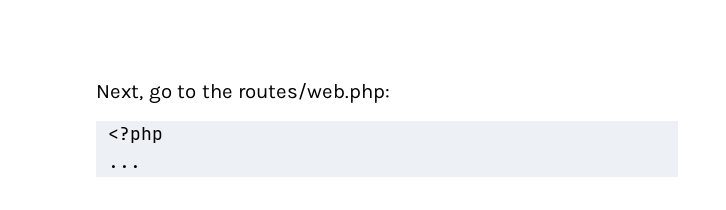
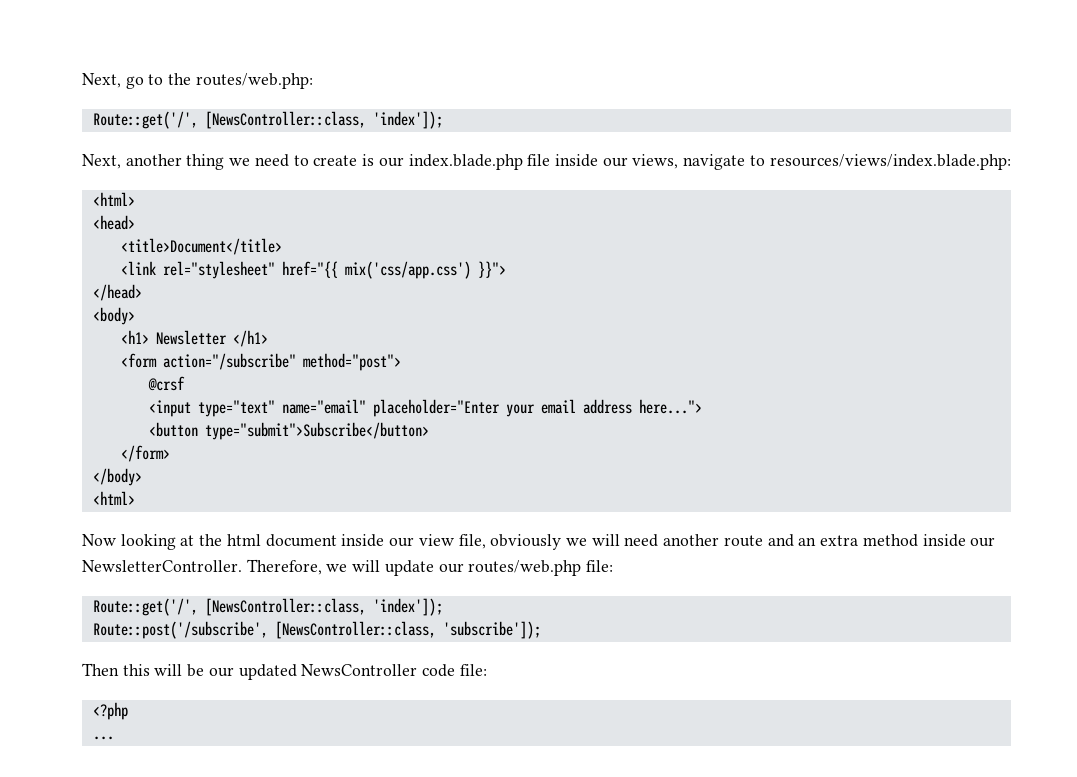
(391, 93) none -> [92,111,443,129] [82,154,1011,170] [92,192,135,206] [92,215,135,230] [120,238,282,255] [120,261,506,279] [92,284,142,301] [92,307,135,325] [120,330,268,347] [120,353,401,371] [147,376,185,391] [148,399,702,417] [148,422,429,440] [120,445,170,462] [92,468,142,486] [92,491,135,505] [82,534,996,550] [82,559,614,576] [92,598,443,616] [92,621,541,639] [82,663,487,680] // Route::get('/', [NewsController::class, 'index']); // Next, another thing we need to create is our index.blade.php file inside our views, navigate to resources/views/index.blade.php: // <html> // <head> // <title>Document</title> // <link rel="stylesheet" href="{{ mix('css/app.css') }}"> // </head> // <body> // <h1> Newsletter </h1> // <form action="/subscribe" method="post"> // @crsf // <input type="text" name="email" placeholder="Enter your email address here..."> // <button type="submit">Subscribe</button> // </form> // </body> // <html> // Now looking at the html document inside our view file, obviously we will need another route and an extra method inside our NewsletterController. Therefore, we will update our routes/web.php file: // Route::get('/', [NewsController::class, 'index']); // Route::post('/subscribe', [NewsController::class, 'subscribe']); // Then this will be our updated NewsController code file:

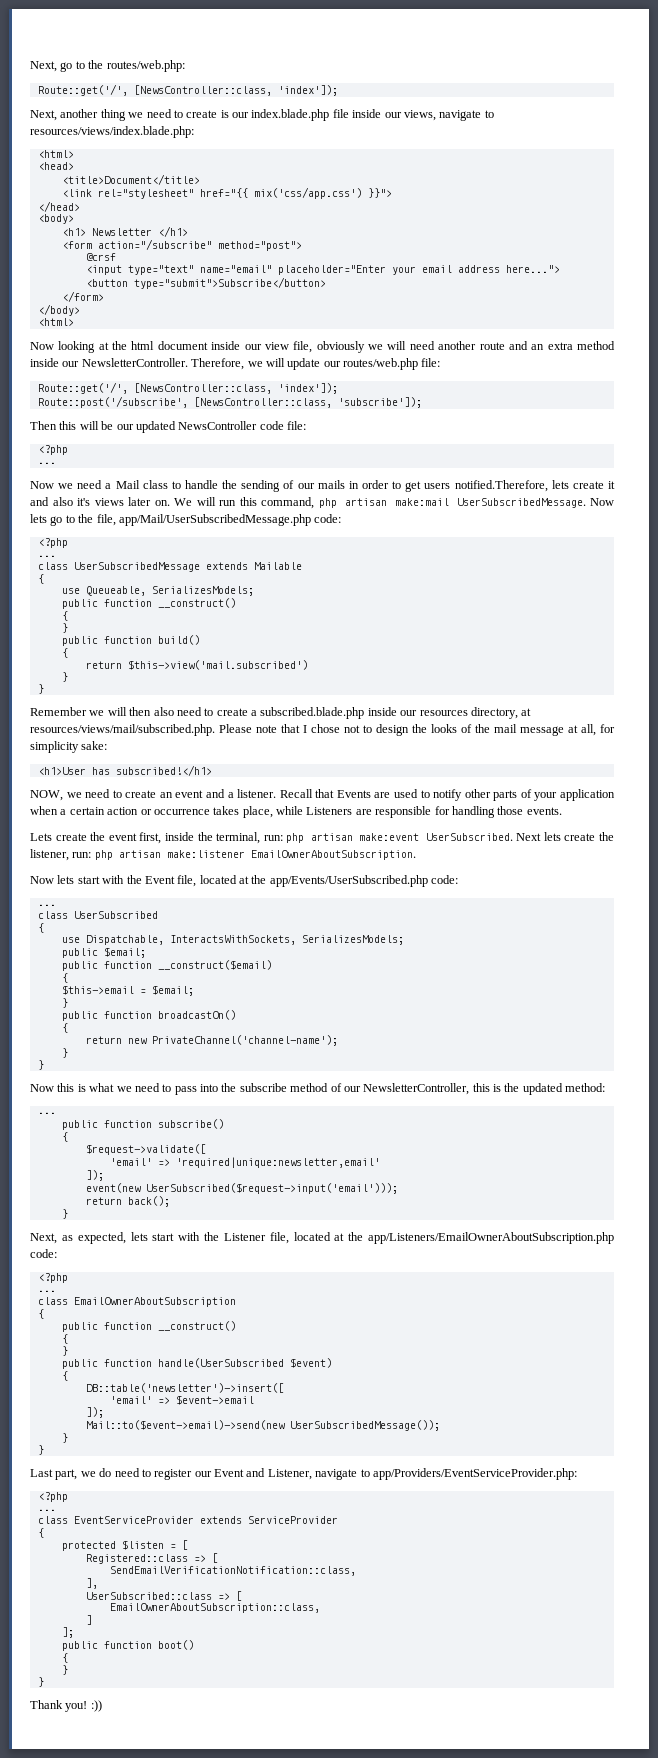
(114, 738) none -> [30,480,615,492] [30,497,614,509] [30,514,342,526] [37,538,68,548] [37,555,56,557] [37,562,302,572] [37,574,44,584] [61,586,254,596] [61,598,236,609] [61,611,68,621] [61,623,68,633] [61,635,200,646] [61,648,68,658] [85,660,308,670] [61,672,68,682] [37,684,44,694] [30,707,532,719] [30,724,615,736] [30,741,108,753] [37,765,212,776] [30,789,615,801] [30,806,562,818] [30,832,614,844] [30,849,416,861] [30,875,459,887] [37,904,56,906] [37,911,158,919] [37,923,44,933] [61,935,404,945] [61,947,146,958] [61,960,272,971] [61,973,68,983] [61,985,194,996] [61,998,68,1008] [61,1010,236,1021] [61,1023,68,1033] [85,1035,338,1046] [61,1048,68,1058] [37,1060,44,1070] [30,1083,606,1095] [37,1112,56,1114] [61,1119,224,1130] [61,1132,68,1142] [85,1144,206,1155] [109,1157,380,1168] [85,1170,104,1181] [85,1183,398,1194] [85,1196,170,1207] [61,1209,68,1219] [30,1232,614,1244] [30,1249,57,1258] [37,1273,68,1283] [37,1290,56,1292] [37,1297,236,1307] [37,1309,44,1319] [61,1321,236,1332] [61,1334,68,1344] [61,1346,68,1356] [61,1358,332,1369] [61,1371,68,1381] [85,1383,284,1393] [109,1395,254,1405] [85,1407,104,1418] [85,1420,440,1431] [61,1433,68,1443] [37,1445,44,1455] [30,1468,577,1480] [37,1492,68,1502] [37,1509,56,1511] [37,1516,338,1524] [37,1528,44,1538] [61,1540,188,1551] [85,1553,218,1564] [109,1566,356,1576] [85,1578,98,1589] [85,1591,242,1601] [109,1603,320,1613] [85,1615,92,1625] [61,1627,74,1638] [61,1640,194,1651] [61,1653,68,1663] [61,1665,68,1675] [37,1677,44,1687] [30,1700,102,1712] // Now we need a Mail class to handle the sending of our mails in order to get users notified.Therefore, lets create it and also it's views later on. We will run this command, php artisan make:mail UserSubscribedMessage. Now lets go to the file, app/Mail/UserSubscribedMessage.php code: // <?php // ... // class UserSubscribedMessage extends Mailable // { // use Queueable, SerializesModels; // public function __construct() // { // } // public function build() // { // return $this->view('mail.subscribed') // } // } // Remember we will then also need to create a subscribed.blade.php inside our resources directory, at resources/views/mail/subscribed.php. Please note that I chose not to design the looks of the mail message at all, for simplicity sake: // <h1>User has subscribed!</h1> // NOW, we need to create an event and a listener. Recall that Events are used to notify other parts of your application when a certain action or occurrence takes place, while Listeners are responsible for handling those events. // Lets create the event first, inside the terminal, run: php artisan make:event UserSubscribed. Next lets create the listener, run: php artisan make:listener EmailOwnerAboutSubscription. // Now lets start with the Event file, located at the app/Events/UserSubscribed.php code: // ... // class UserSubscribed // { // use Dispatchable, InteractsWithSockets, SerializesModels; // public $email; // public function __construct($email) // { // $this->email = $email; // } // public function broadcastOn() // { // return new PrivateChannel('channel-name'); // } // } // Now this is what we need to pass into the subscribe method of our NewsletterController, this is the updated method: // ... // public function subscribe() // { // $request->validate([ // 'email' => 'required|unique:newsletter,email' // ]); // event(new UserSubscribed($request->input('email'))); // return back(); // } // Next, as expected, lets start with the Listener file, located at the app/Listeners/EmailOwnerAboutSubscription.php code: // <?php // ... // class EmailOwnerAboutSubscription // { // public function __construct() // { // } // public function handle(UserSubscribed $event) // { // DB::table('newsletter')->insert([ // 'email' => $event->email // ]); // Mail::to($event->email)->send(new UserSubscribedMessage()); // } // } // Last part, we do need to register our Event and Listener, navigate to app/Providers/EventServiceProvider.php: // <?php // ... // class EventServiceProvider extends ServiceProvider // { // protected $listen = [ // Registered::class => [ // SendEmailVerificationNotification::class, // ], // UserSubscribed::class => [ // EmailOwnerAboutSubscription::class, // ] // ]; // public function boot() // { // } // } // Thank you! :))

